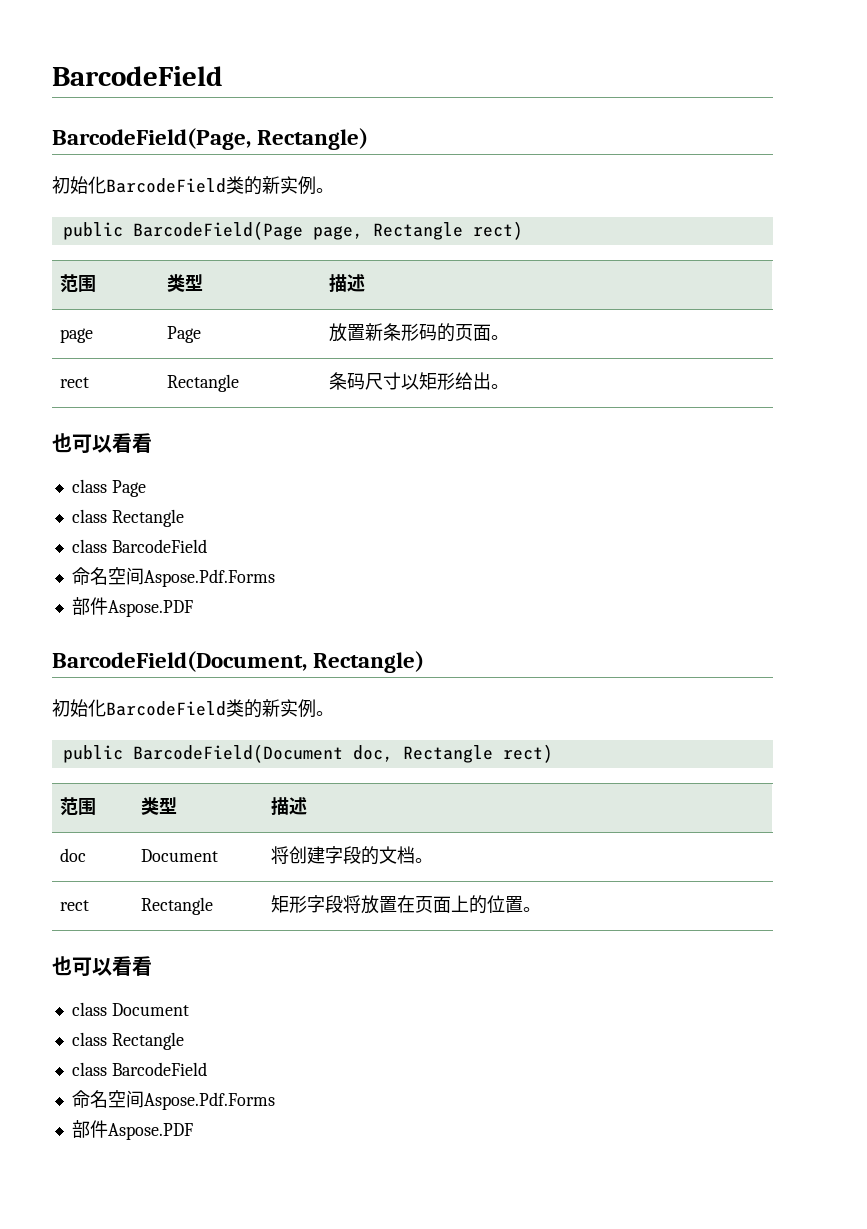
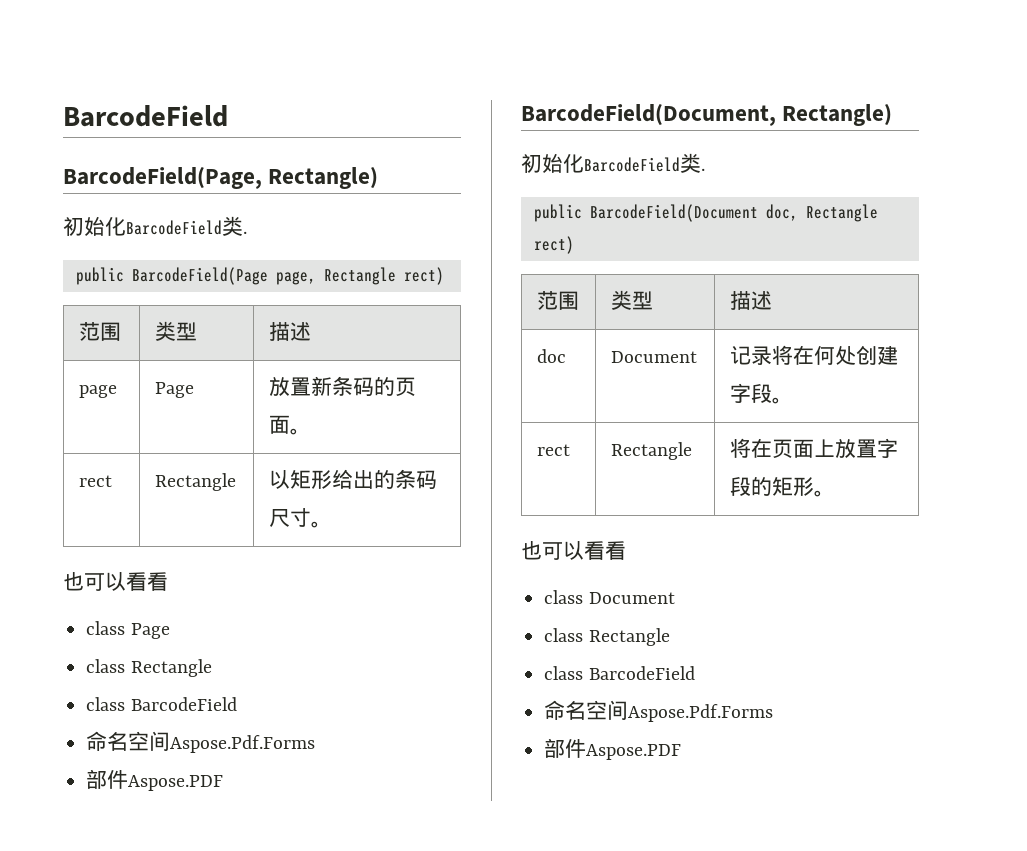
[244,176,334,195] 的新实例。 -> [243,231,247,234] .
[401,323,420,341] 形 -> (353, 386) none
[329,372,402,390] 条码尺寸 -> (236, 482) none
(492, 381) none -> [373,469,437,489] [268,508,311,527] 的条码尺寸
[244,699,334,718] 的新实例。 -> [701,168,705,171] .
[271,846,290,864] 将 -> [729,345,856,365] 记录将在何处
[361,846,434,865] [60,900,90,911] [141,897,214,915] [271,895,524,914] 的文档。 // rect | Rectangle | 矩形字段将放置在页面上的位置 -> [771,397,793,404] [536,444,570,456] [610,442,692,460] [729,438,898,458] [729,477,814,496] 。 // rect | Rectangle | 将在页面上放置字段的矩形

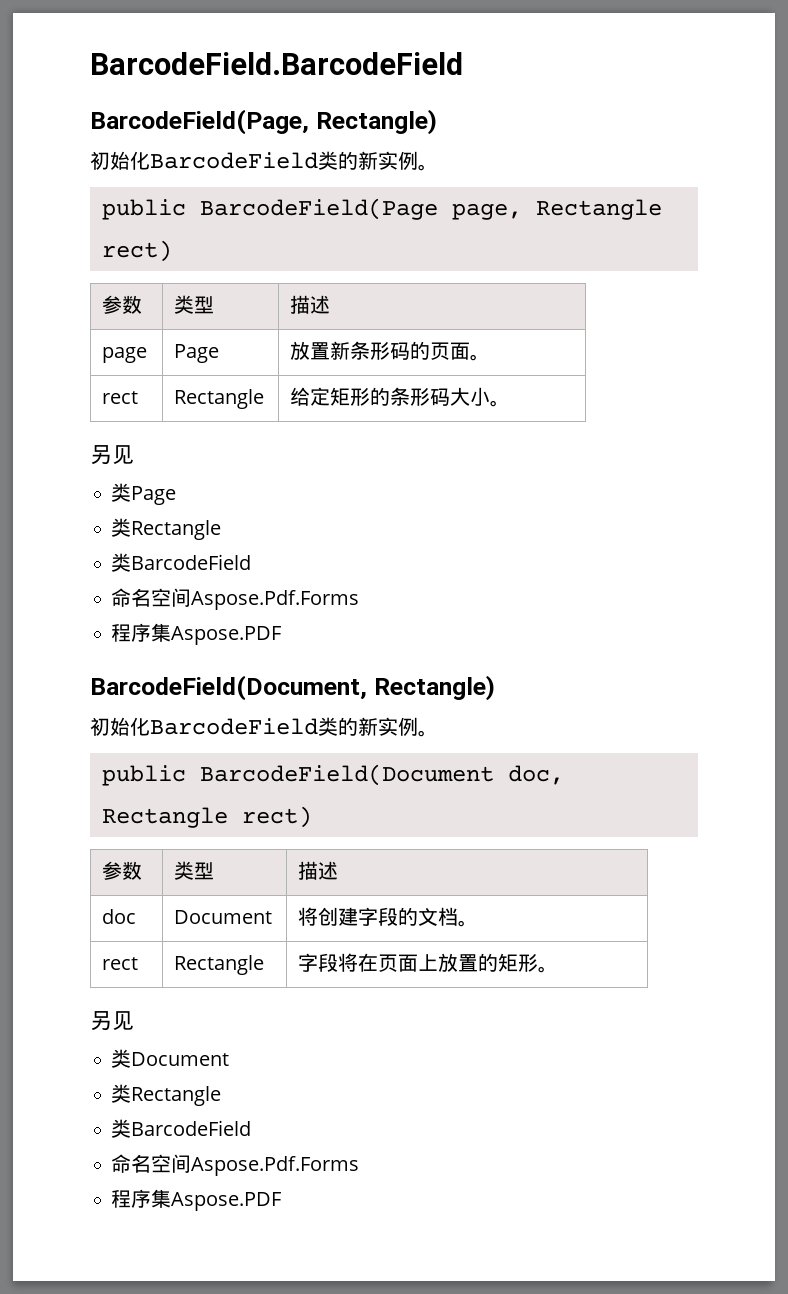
[63,105,228,127] BarcodeField -> [90,52,463,75] BarcodeField.BarcodeField
[243,231,247,234] . -> [338,151,438,171] 的新实例。
[78,322,121,341] 范围 -> [102,295,143,314] 参数
(353, 386) none -> [370,341,391,360] 形
[268,469,437,489] [268,508,332,528] [63,572,168,591] [86,621,126,635] 以矩形给出的条码尺寸。 // 也可以看看 // class -> [290,387,511,407] [90,445,134,465] [111,483,132,502] 给定矩形的条形码大小。 // 另见 // 类
[86,659,212,677] [86,697,237,711] [86,731,316,753] [86,769,129,789] class Rectangle // class BarcodeField // 命名空间Aspose.Pdf.Forms // 部件 -> [111,518,222,540] [111,553,252,572] [111,588,360,610] [111,623,172,642] 类Rectangle // 类BarcodeField // 命名空间Aspose.Pdf.Forms // 程序集
[701,168,705,171] . -> [338,717,438,737] 的新实例。
[536,291,579,310] 范围 -> [102,861,143,880] 参数
[729,345,856,365] 记录将在何处 -> [298,907,319,926] 将
[771,397,793,404] [536,444,570,456] [610,442,692,460] 。 // rect | Rectangle | -> [398,907,479,927] [102,957,139,970] [174,955,265,975] [298,953,339,972] 的文档。 // rect | Rectangle | 字段
[876,438,898,458] [729,477,751,496] 字段 -> (479, 963) none
[521,541,626,560] [544,590,584,604] 也可以看看 // class -> [90,1011,134,1031] [111,1049,132,1068] 另见 // 类
[544,628,670,646] [544,666,695,680] [544,700,774,722] [544,738,587,758] class Rectangle // class BarcodeField // 命名空间Aspose.Pdf.Forms // 部件 -> [111,1084,222,1106] [111,1119,252,1138] [111,1154,360,1176] [111,1189,172,1208] 类Rectangle // 类BarcodeField // 命名空间Aspose.Pdf.Forms // 程序集

